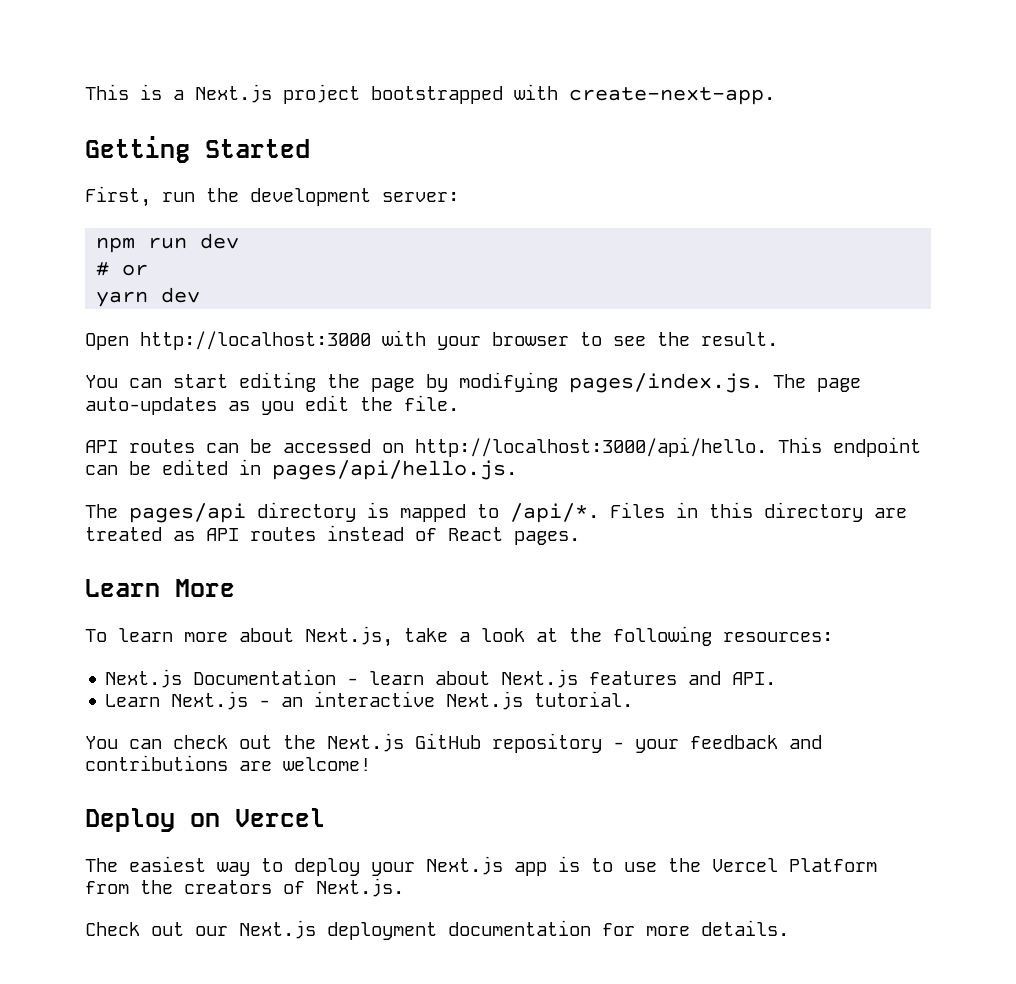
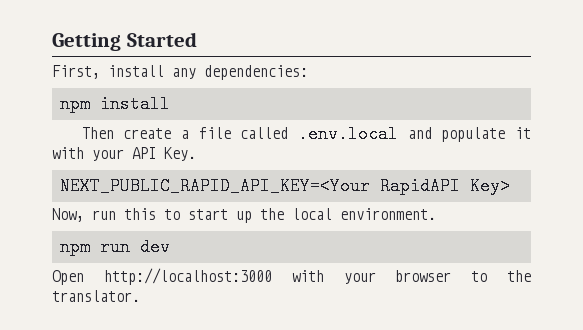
[85,84,775,105] [85,136,310,163] [85,186,459,207] This is a Next.js project bootstrapped with create-next-app. // Getting Started // First, run the development server: -> [52,32,197,51] [52,65,308,80] [59,95,170,113] [81,125,531,143] [52,147,196,161] [59,177,510,195] [52,208,436,223] Getting Started // First, install any dependencies: // npm install // Then create a file called .env.local and populate it with your API Key. // NEXT_PUBLIC_RAPID_API_KEY=<Your RapidAPI Key> // Now, run this to start up the local environment.
[96,262,149,276] [96,287,201,307] // # or // yarn dev -> (170, 247) none
[613,332,778,346] [85,372,861,393] [85,395,459,415] [85,437,921,457] [85,459,517,480] [85,502,907,523] [85,525,580,545] [85,579,235,597] [85,626,833,647] [105,669,777,688] [105,691,634,710] [85,733,822,753] [85,755,371,771] [85,808,325,832] [85,856,877,876] [85,878,404,897] [85,920,789,940] see the result. // You can start editing the page by modifying pages/index.js. The page auto-updates as you edit the file. // API routes can be accessed on http://localhost:3000/api/hello. This endpoint can be edited in pages/api/hello.js. // The pages/api directory is mapped to /api/*. Files in this directory are treated as API routes instead of React pages. // Learn More // To learn more about Next.js, take a look at the following resources: // Next.js Documentation - learn about Next.js features and API. // Learn Next.js - an interactive Next.js tutorial. // You can check out the Next.js GitHub repository - your feedback and contributions are welcome! // Deploy on Vercel // The easiest way to deploy your Next.js app is to use the Vercel Platform from the creators of Next.js. // Check out our Next.js deployment documentation for more details. -> [506,270,531,282] [52,290,140,302] the translator.

